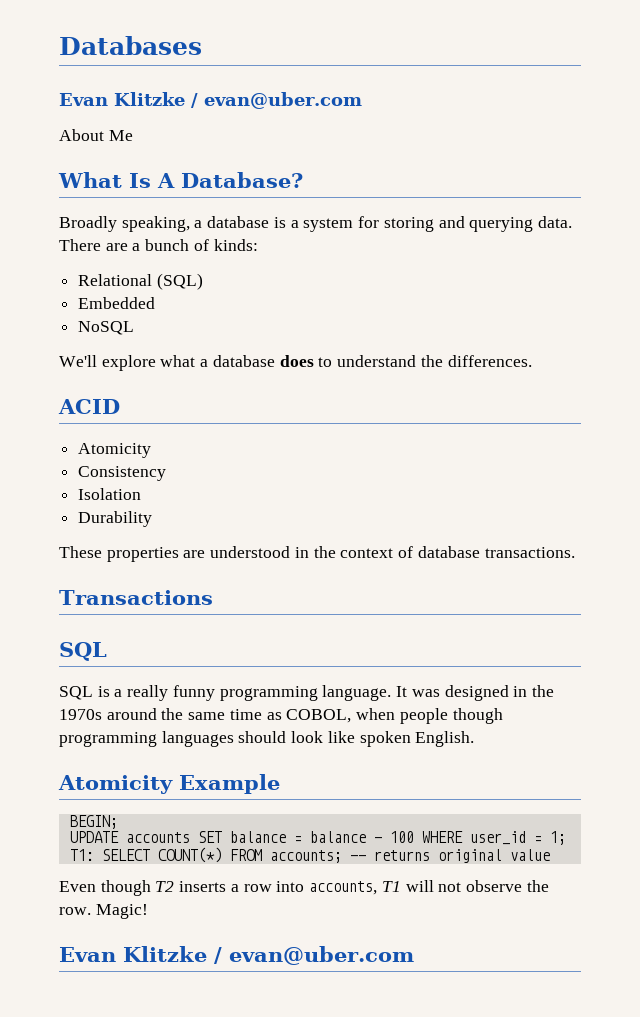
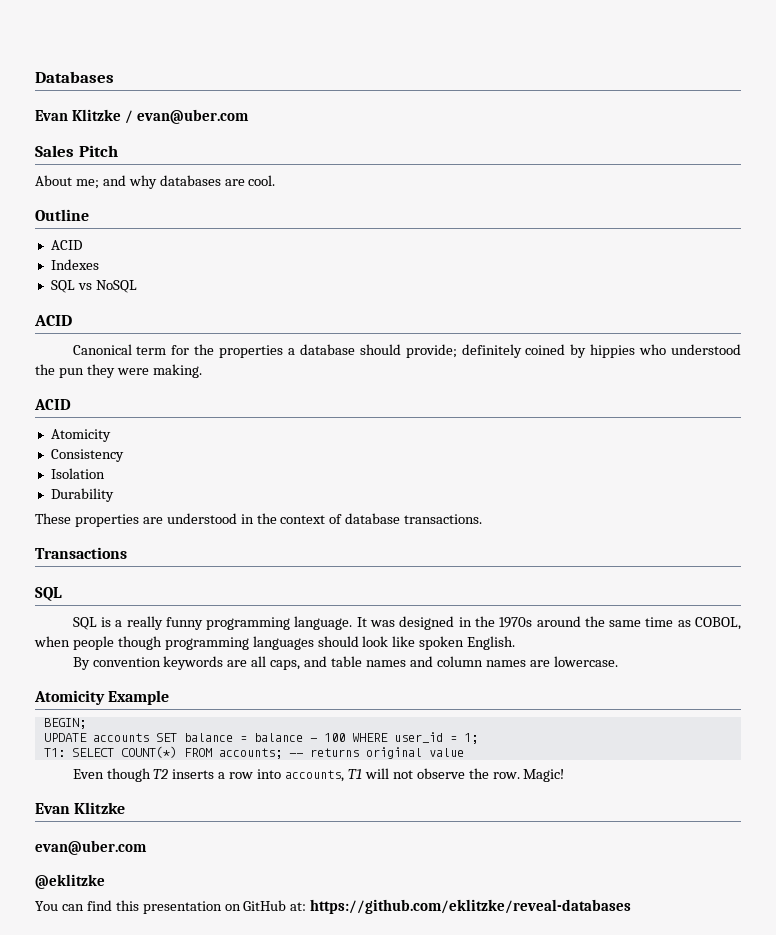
(362, 100) none -> [35,145,118,157] // Sales Pitch
[108,130,133,141] [58,172,303,188] [59,216,572,232] [59,239,258,251] [78,273,203,290] [78,297,156,309] [78,321,135,335] [59,355,532,371] Me // What Is A Database? // Broadly speaking, a database is a system for storing and querying data. There are a bunch of kinds: // Relational (SQL) // Embedded // NoSQL // We'll explore what a database does to understand the differences. -> [75,175,276,189] [35,209,89,221] [50,240,82,250] [50,259,99,270] [50,280,137,293] [34,315,72,326] [72,344,741,358] [35,364,202,378] me; and why databases are cool. // Outline // ACID // Indexes // SQL vs NoSQL // ACID // Canonical term for the properties a database should provide; definitely coined by hippies who understood the pun they were making.
(475, 739) none -> [72,656,618,670] // By convention keywords are all caps, and table names and column names are lowercase.
[214,946,414,965] / evan@uber.com -> [35,840,147,855] [35,874,105,889] [35,899,632,914] // evan@uber.com // @eklitzke // You can find this presentation on GitHub at: https://github.com/eklitzke/reveal-databases

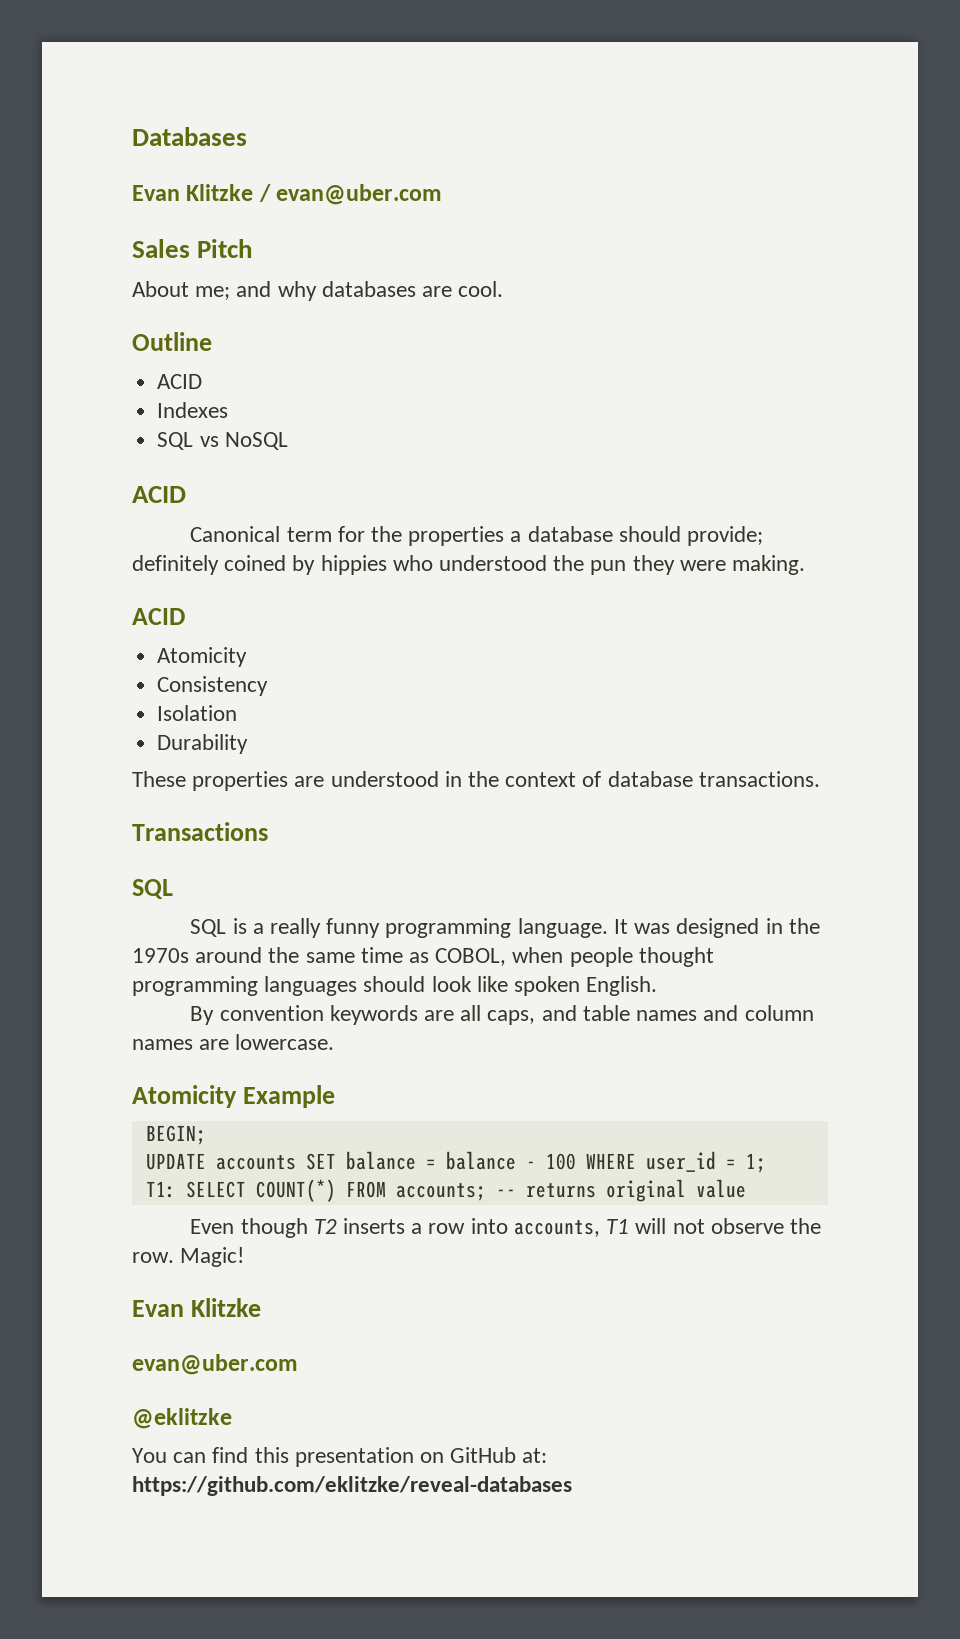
[117,636,162,650] though -> [638,947,714,967] thought

